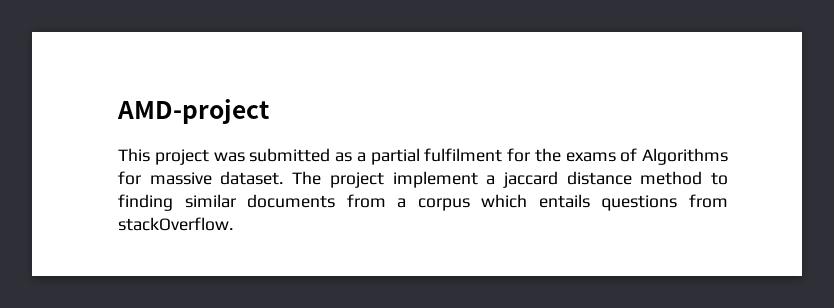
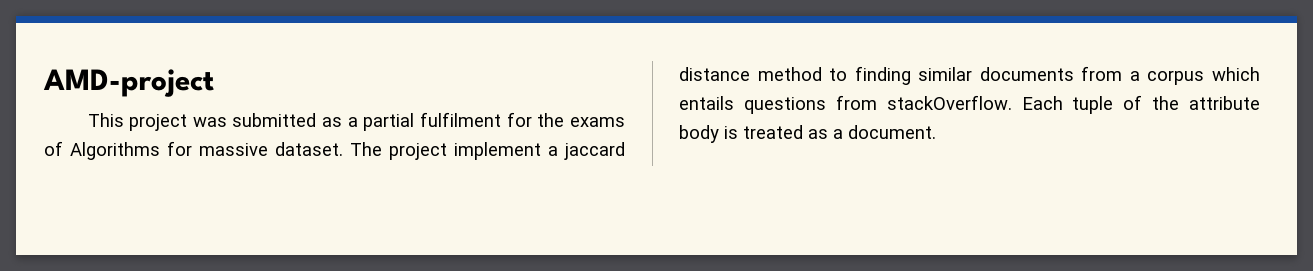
(233, 224) none -> [1021,95,1260,114] [679,125,936,143] Each tuple of the attribute body is treated as a document.

